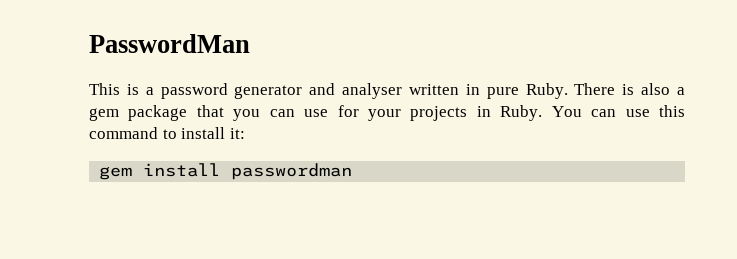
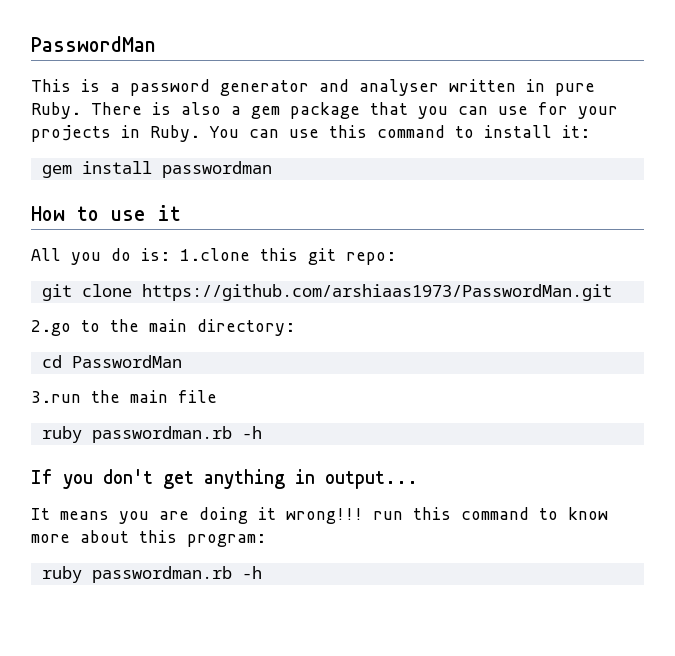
(353, 171) none -> [31,205,181,221] [31,248,396,265] [41,284,612,301] [31,319,295,336] [41,355,182,368] [31,390,217,403] [41,426,262,443] [31,469,418,489] [31,507,608,524] [31,530,266,547] [41,566,262,583] // How to use it // All you do is: 1.clone this git repo: // git clone https://github.com/arshiaas1973/PasswordMan.git // 2.go to the main directory: // cd PasswordMan // 3.run the main file // ruby passwordman.rb -h // If you don't get anything in output... // It means you are doing it wrong!!! run this command to know more about this program: // ruby passwordman.rb -h

